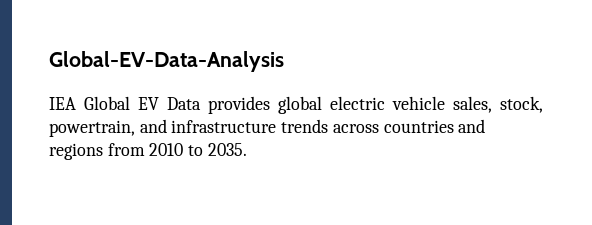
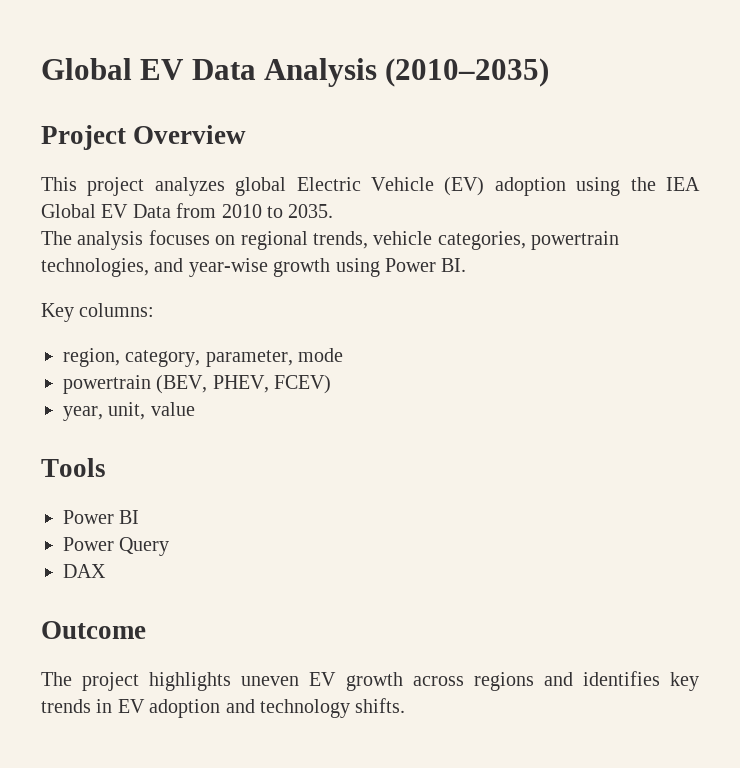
[49,51,284,72] [49,96,543,114] [49,119,486,137] [49,143,247,160] Global-EV-Data-Analysis // IEA Global EV Data provides global electric vehicle sales, stock, powertrain, and infrastructure trends across countries and regions from 2010 to 2035. -> [41,58,550,87] [41,125,247,150] [41,177,700,196] [41,203,334,218] [41,230,620,250] [41,258,467,277] [41,303,155,322] [63,348,344,367] [63,375,332,394] [63,402,195,421] [41,458,106,477] [63,510,140,524] [63,537,170,556] [63,564,106,578] [41,621,146,639] [41,671,700,691] [41,698,406,718] Global EV Data Analysis (2010–2035) // Project Overview // This project analyzes global Electric Vehicle (EV) adoption using the IEA Global EV Data from 2010 to 2035. // The analysis focuses on regional trends, vehicle categories, powertrain technologies, and year-wise growth using Power BI. // Key columns: // region, category, parameter, mode // powertrain (BEV, PHEV, FCEV) // year, unit, value // Tools // Power BI // Power Query // DAX // Outcome // The project highlights uneven EV growth across regions and identifies key trends in EV adoption and technology shifts.

